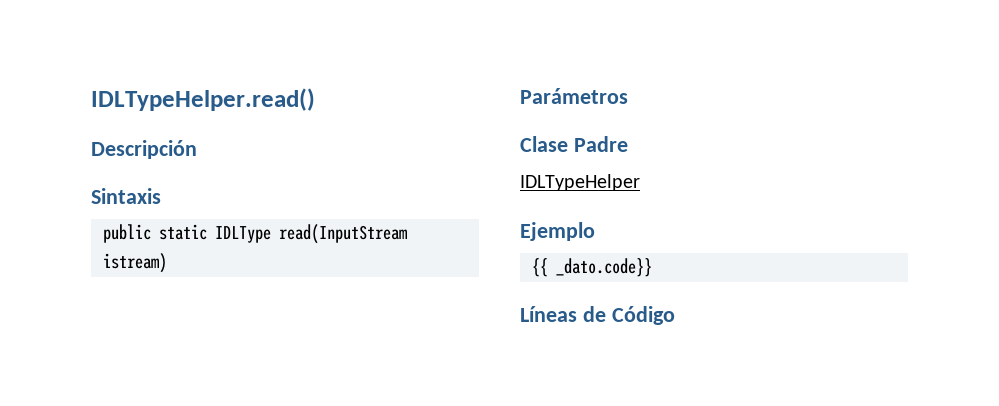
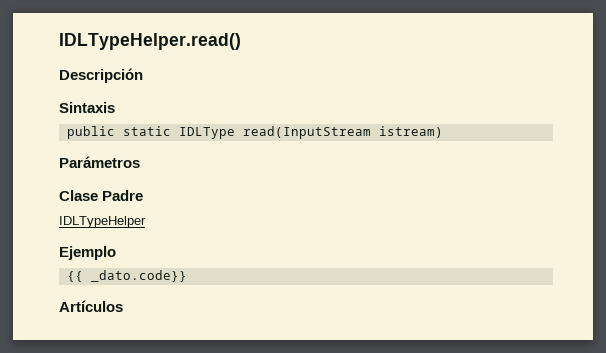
[520,306,675,325] Líneas de Código -> [59,300,123,312] Artículos

